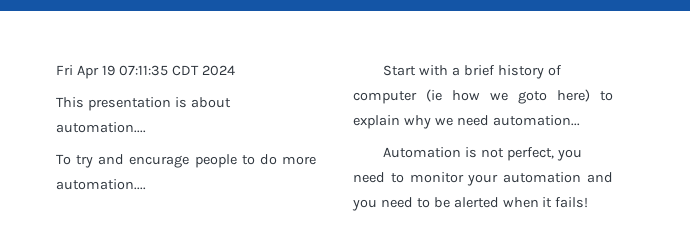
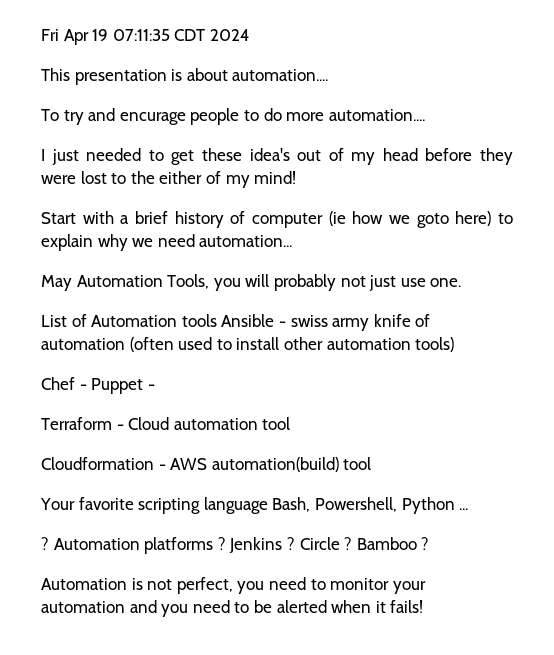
(146, 184) none -> [41,148,513,165] [41,171,297,188] // I just needed to get these idea's out of my head before they were lost to the either of my mind!
(580, 120) none -> [41,274,462,291] [41,314,431,331] [41,337,455,352] [41,377,155,394] [41,417,291,430] [41,457,372,472] [40,497,469,514] [41,537,430,554] // May Automation Tools, you will probably not just use one. // List of Automation tools Ansible - swiss army knife of automation (often used to install other automation tools) // Chef - Puppet - // Terraform - Cloud automation tool // Cloudformation - AWS automation(build) tool // Your favorite scripting language Bash, Powershell, Python ... // ? Automation platforms ? Jenkins ? Circle ? Bamboo ?

